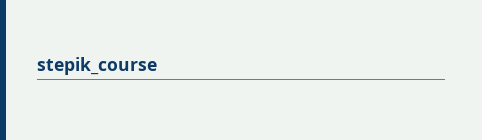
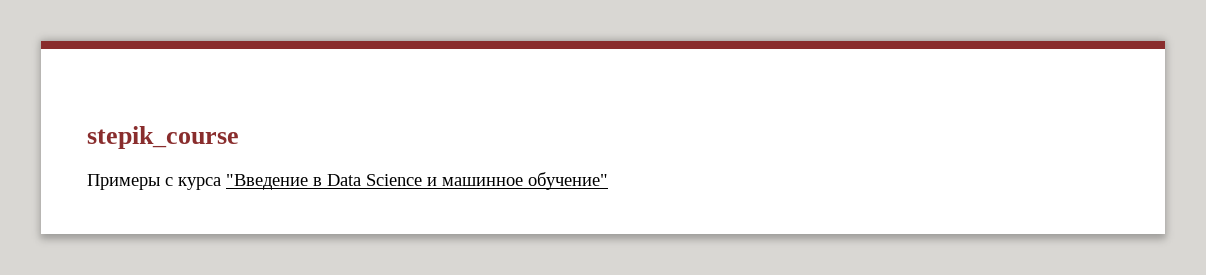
(157, 66) none -> [87,172,608,190] // Примеры с курса "Введение в Data Science и машинное обучение"

